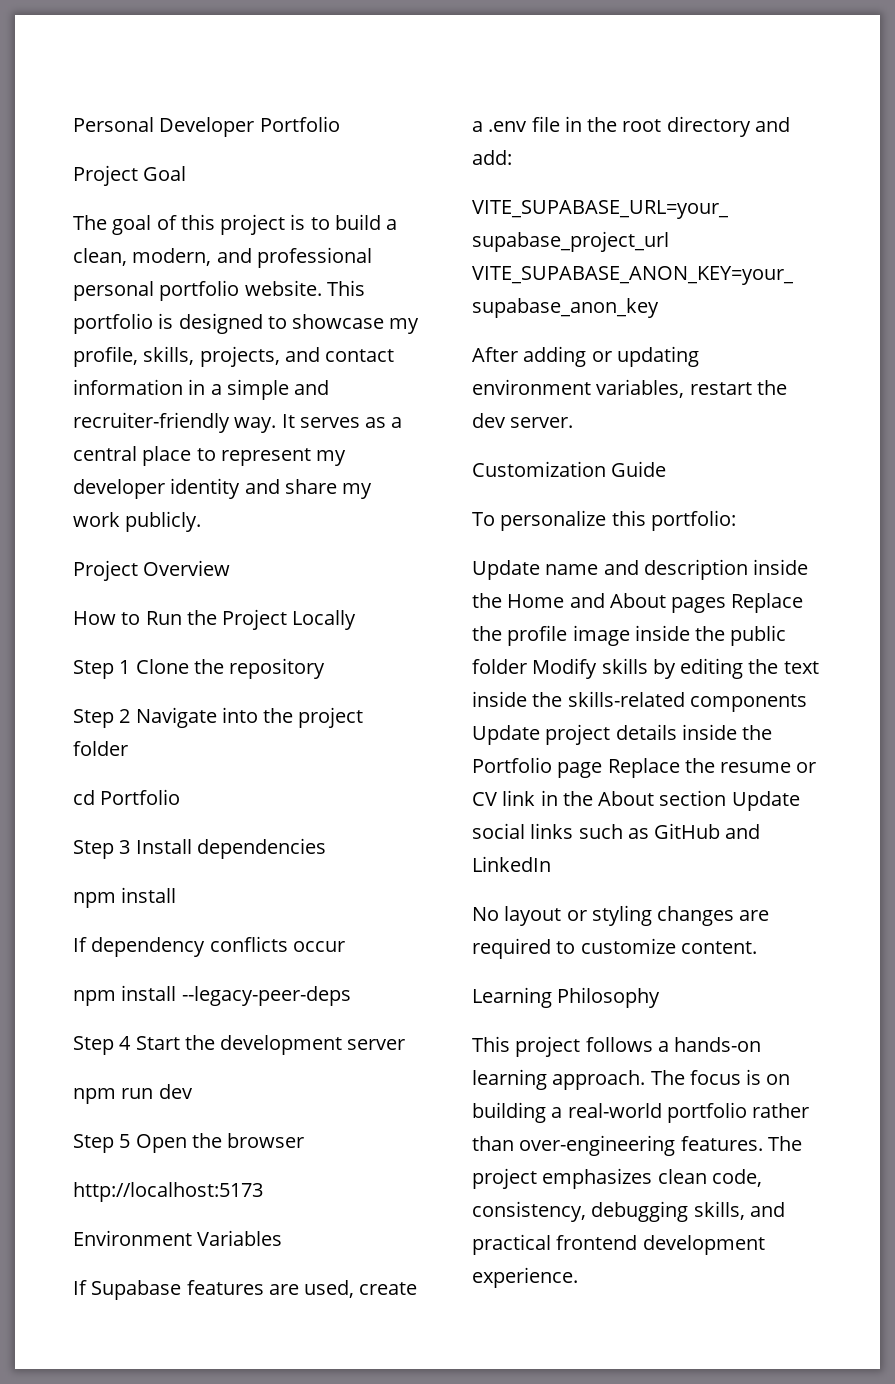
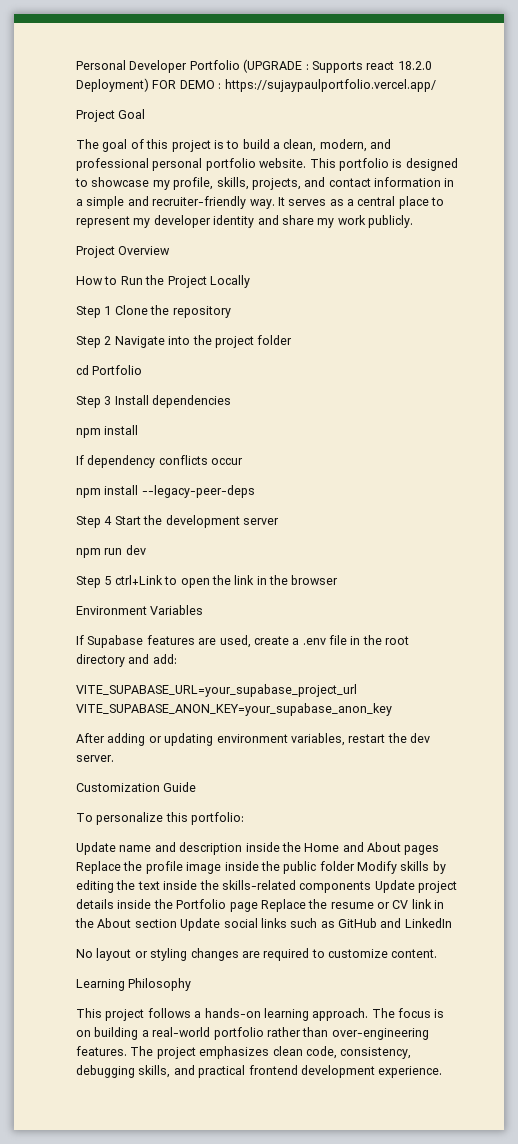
(340, 124) none -> [243,59,432,73] [76,78,436,92] (UPGRADE : Supports react 18.2.0 Deployment) FOR DEMO : https://sujaypaulportfolio.vercel.app/
[135,1134,187,1153] Open -> [114,575,267,588] ctrl+Link to open the link in
[73,1182,263,1202] // http://localhost:5173 -> (339, 580) none

